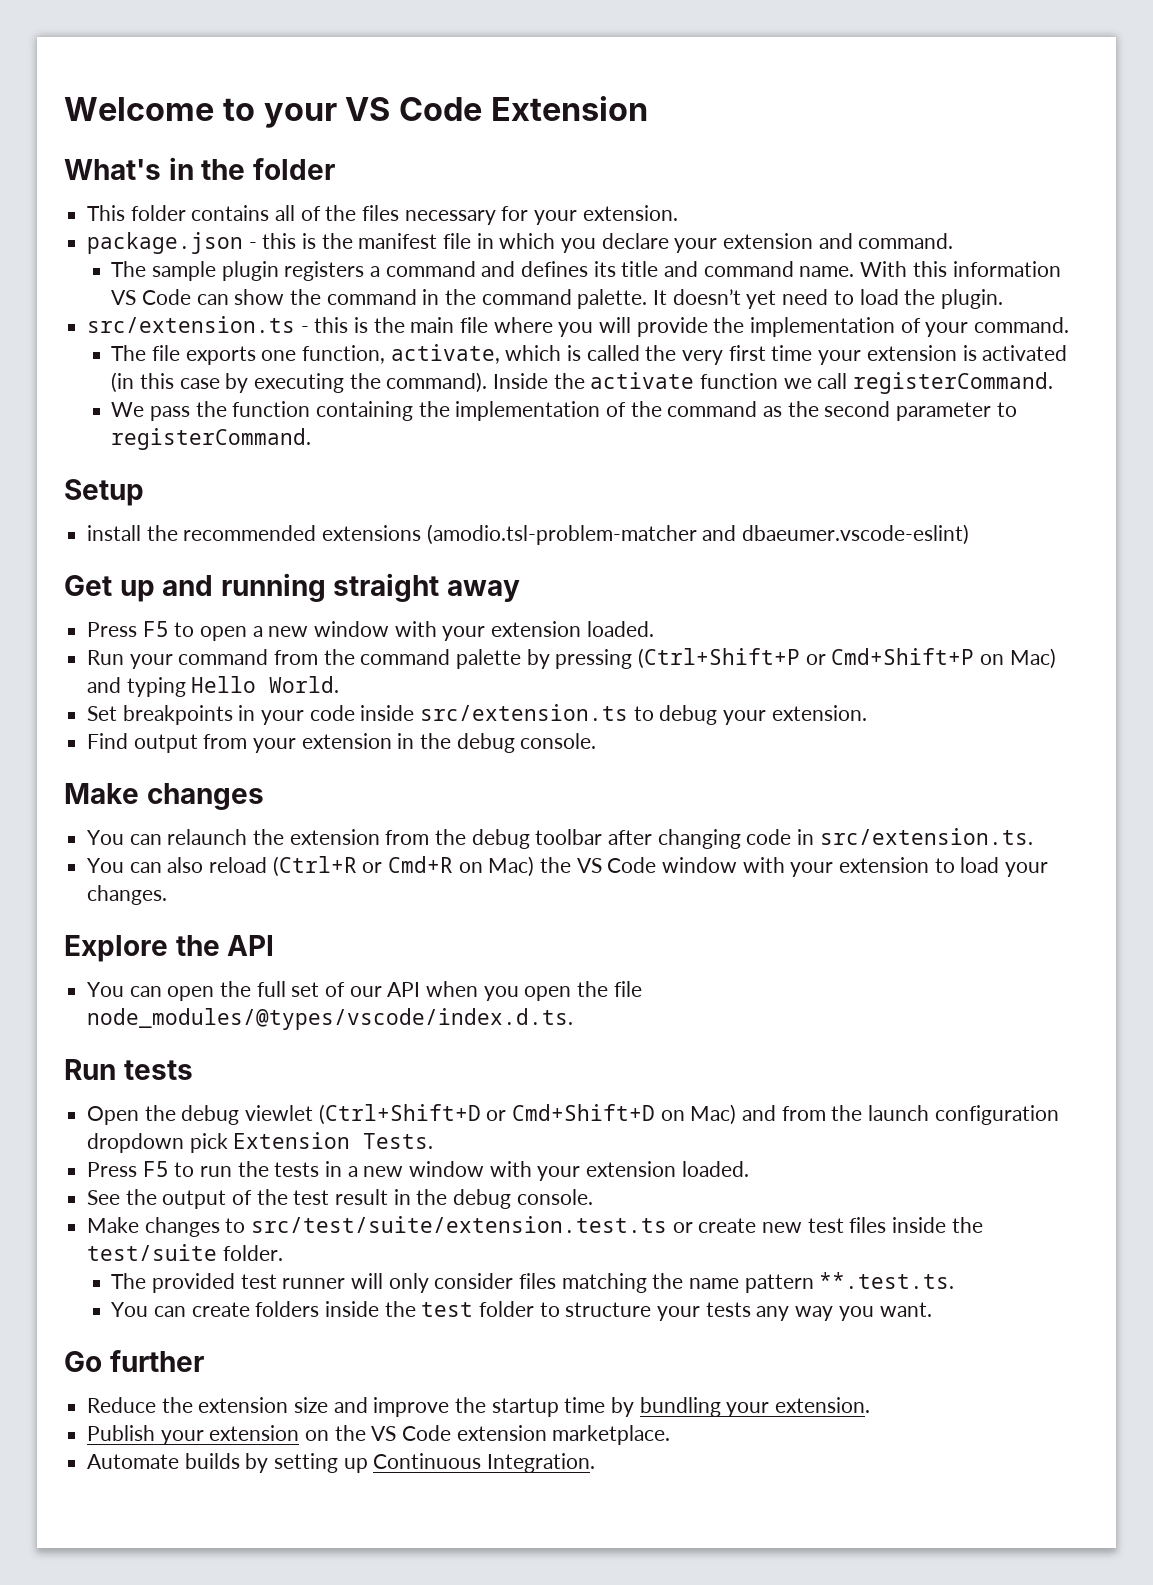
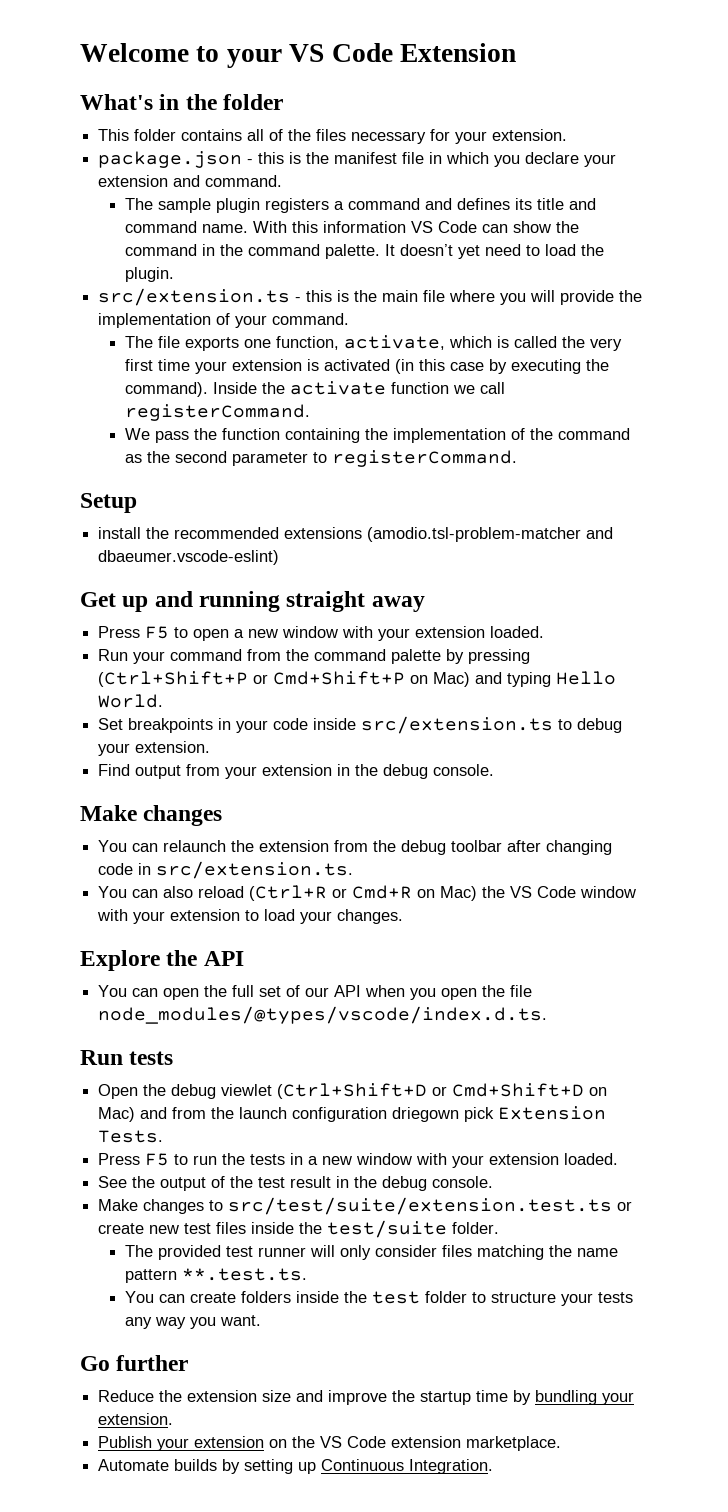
[87,1133,185,1153] dropdown -> [392,1107,460,1122] driegown

